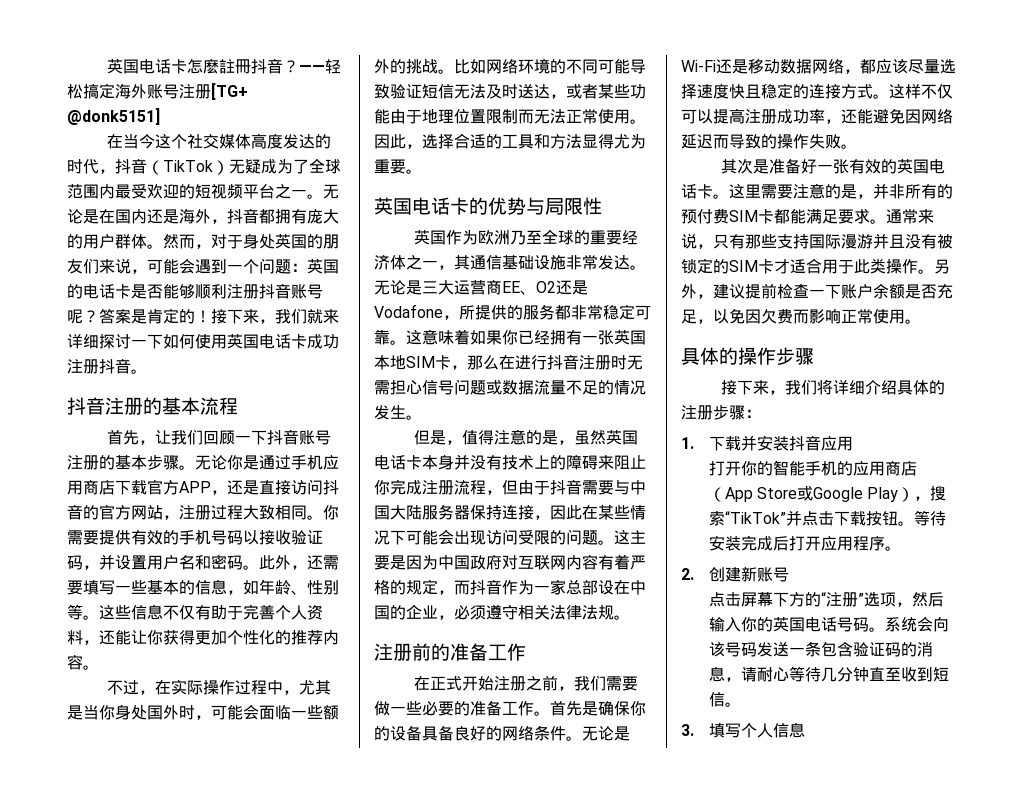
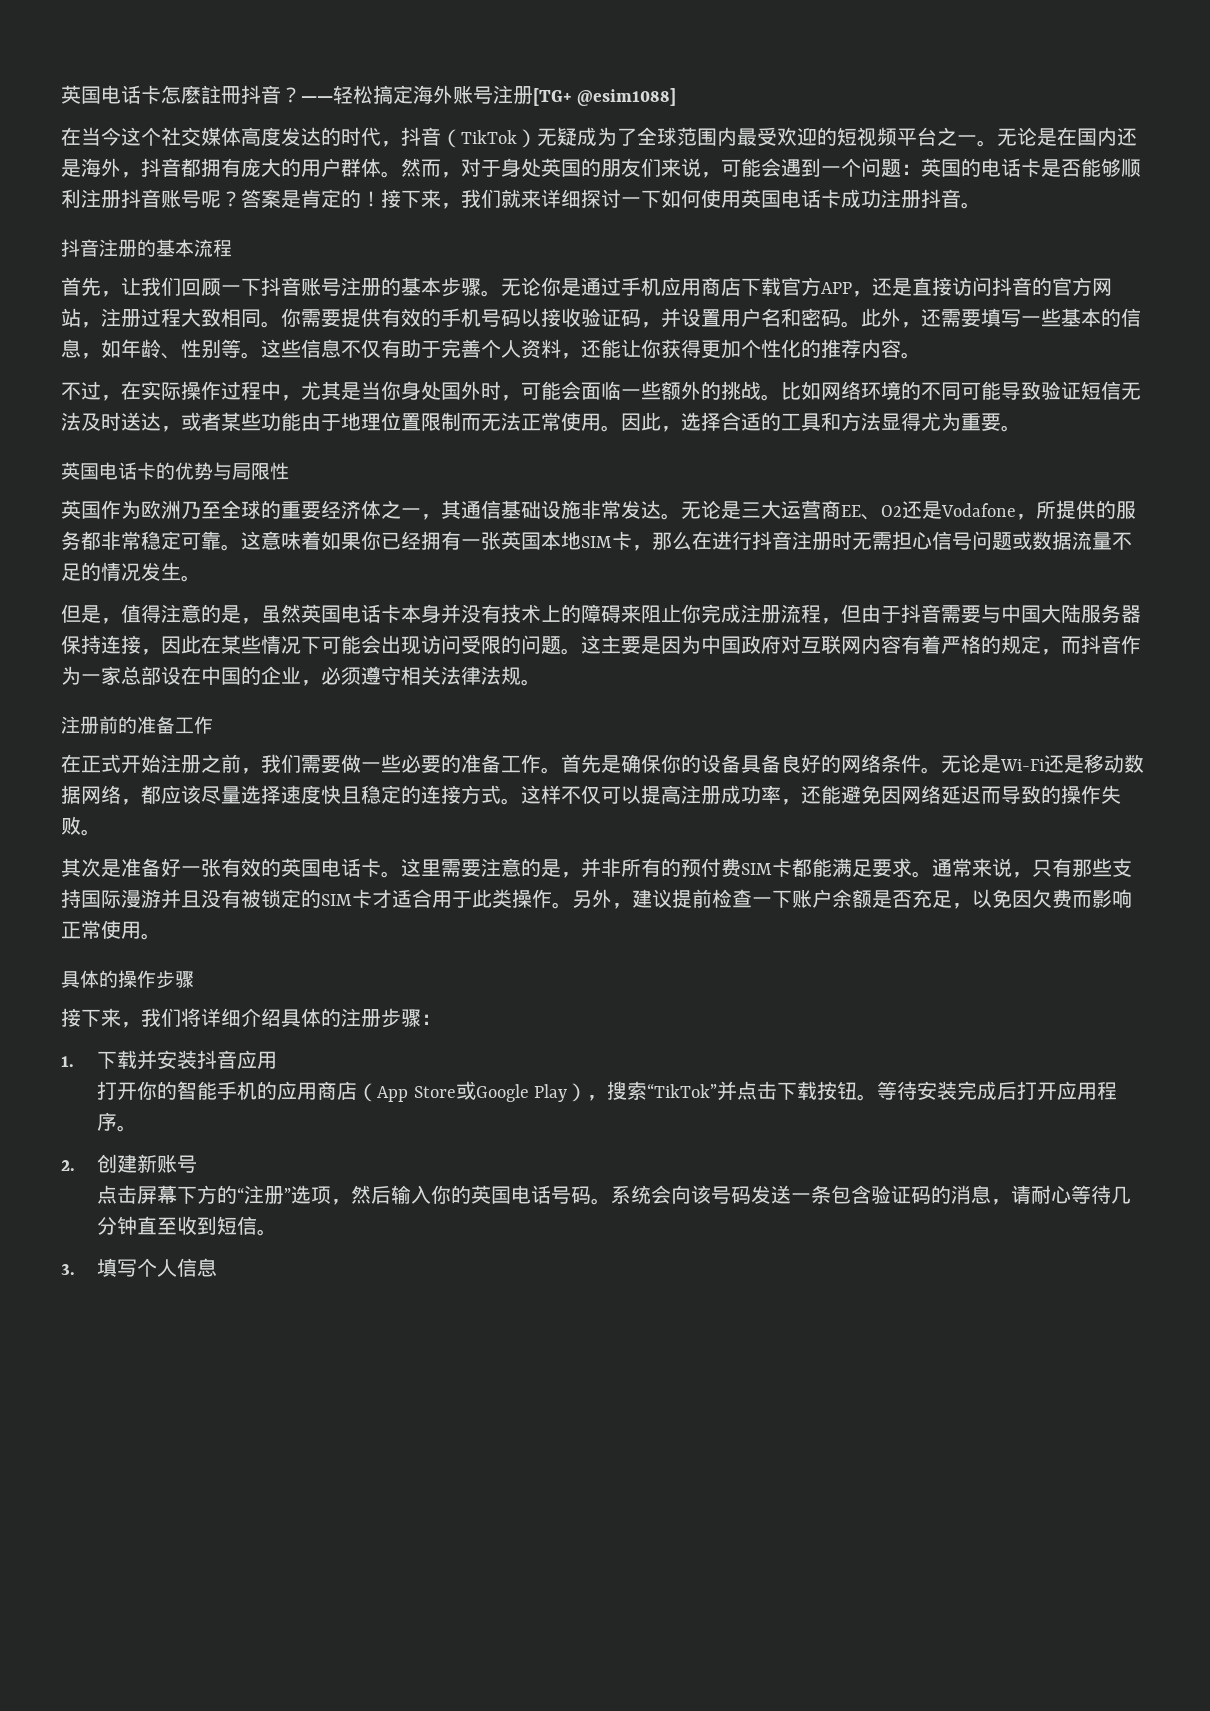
[67,108,160,125] @donk5151] -> [577,88,677,106] @esim1088]

